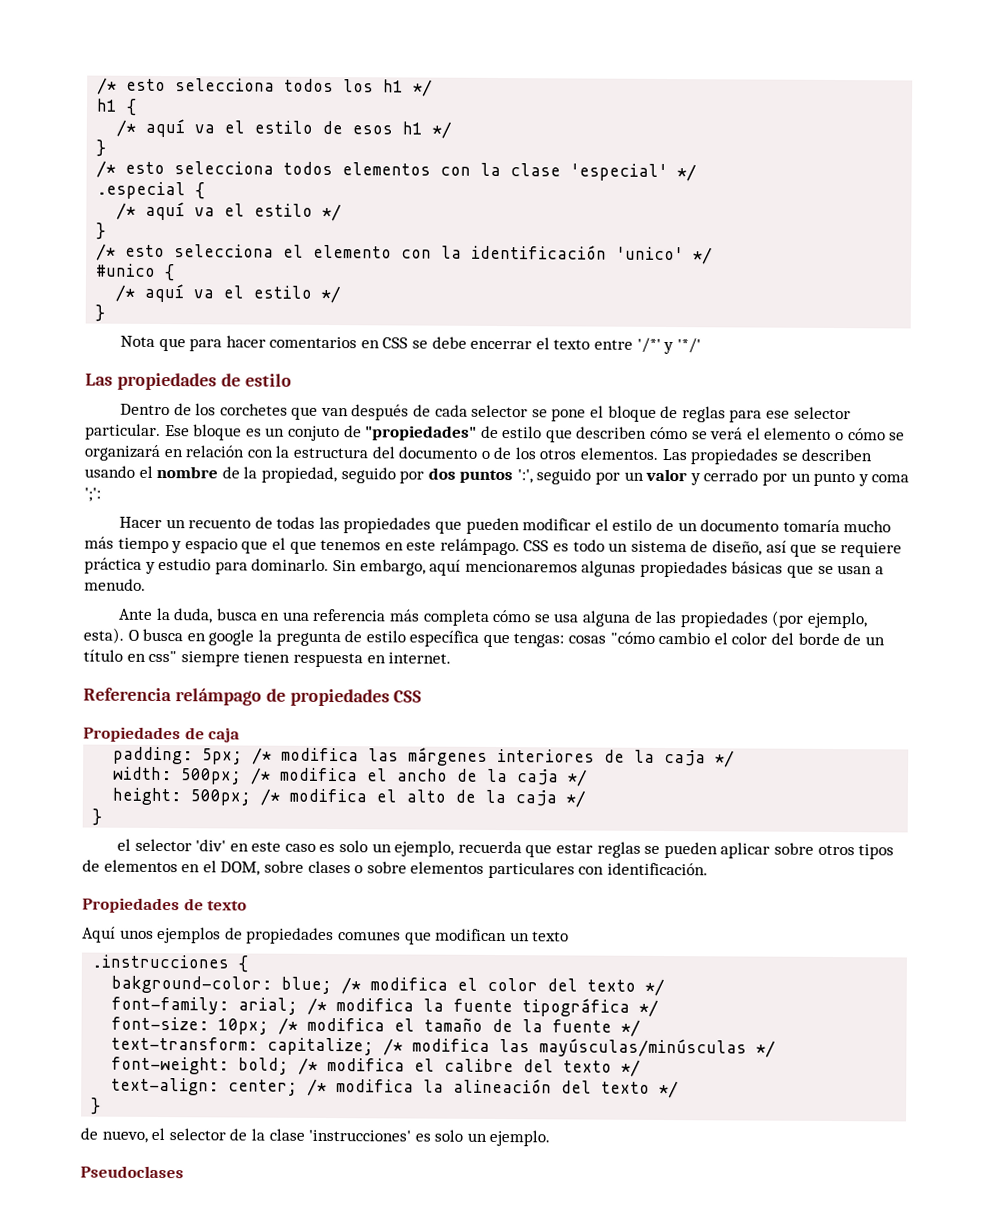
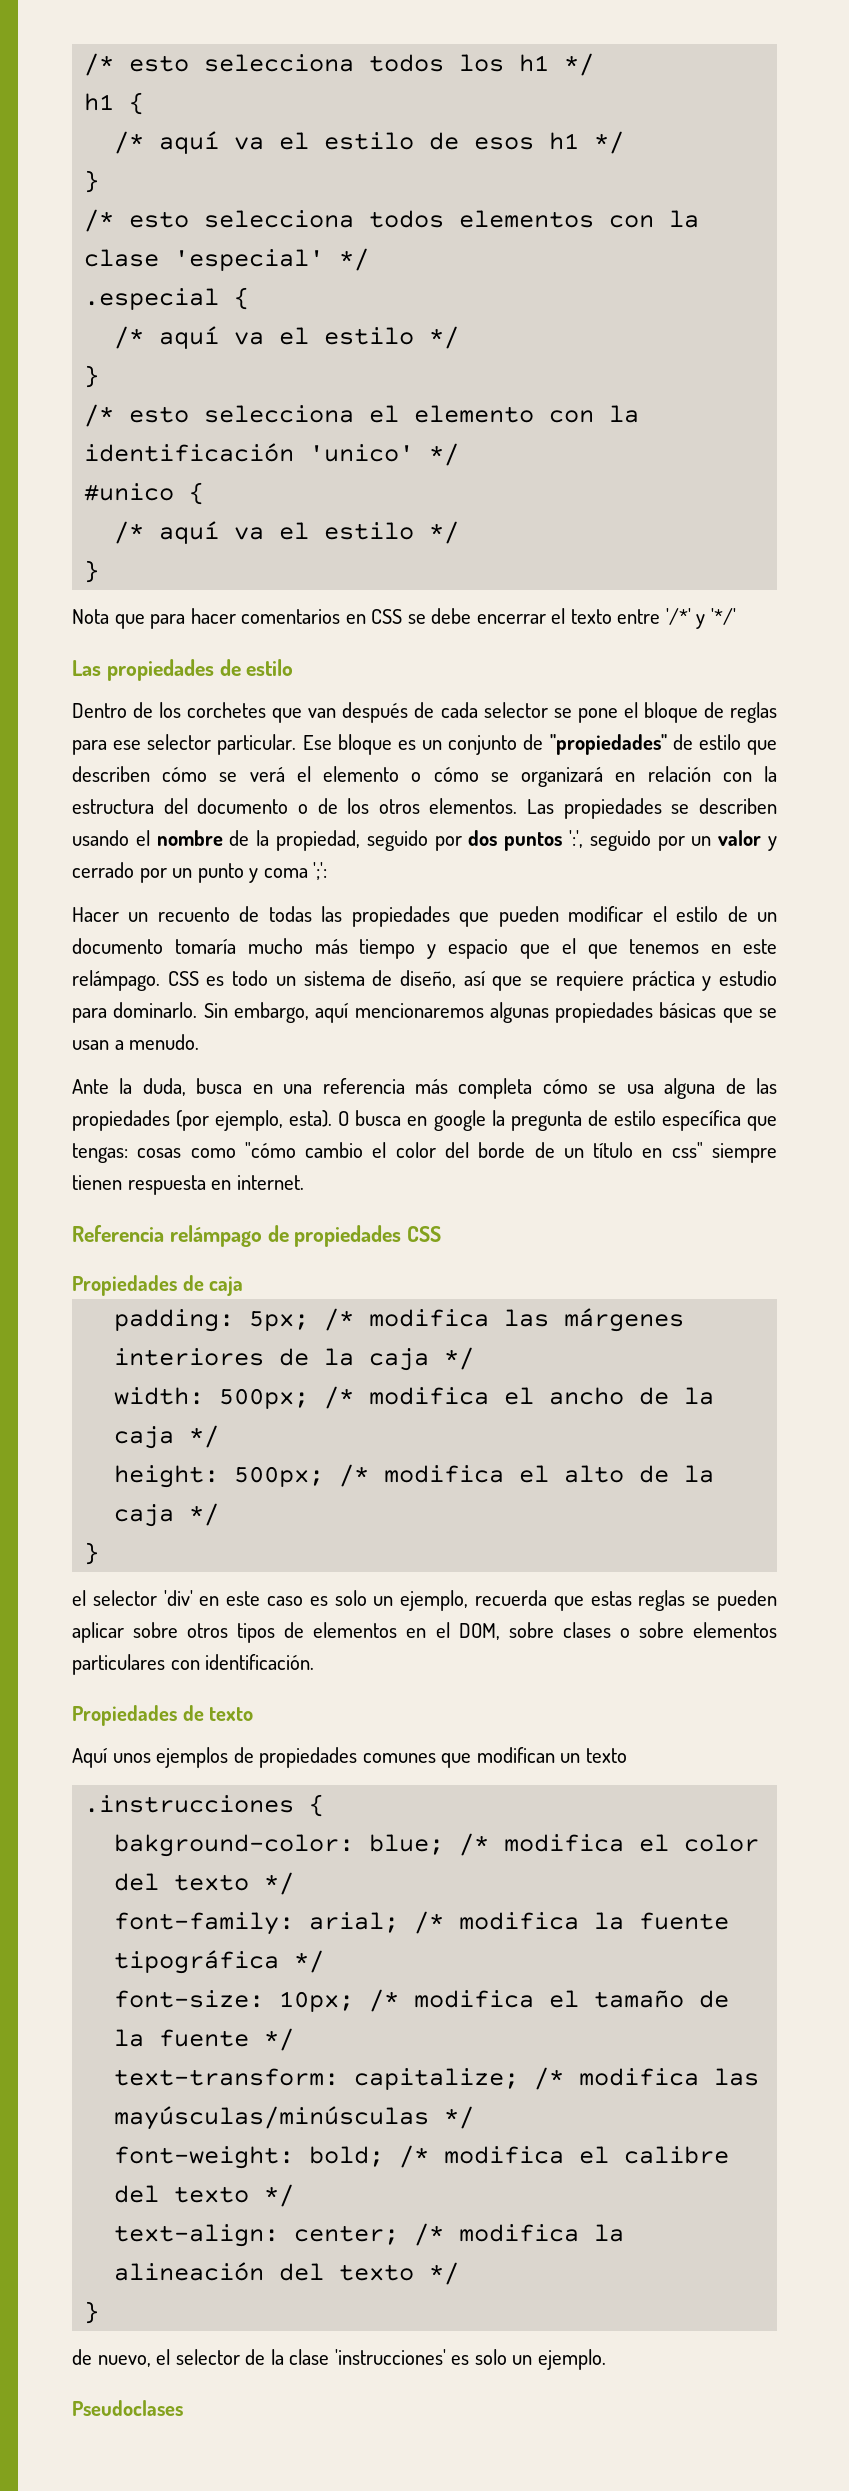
[287,425,340,442] conjuto -> [448,735,518,755] conjunto
(607, 639) none -> [190,1148,236,1158] como
[556,843,594,854] estar -> [590,1591,632,1606] estas

